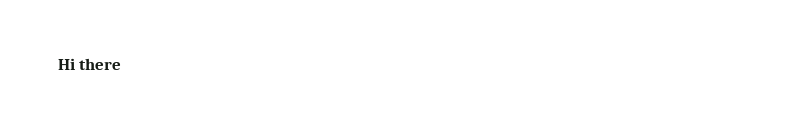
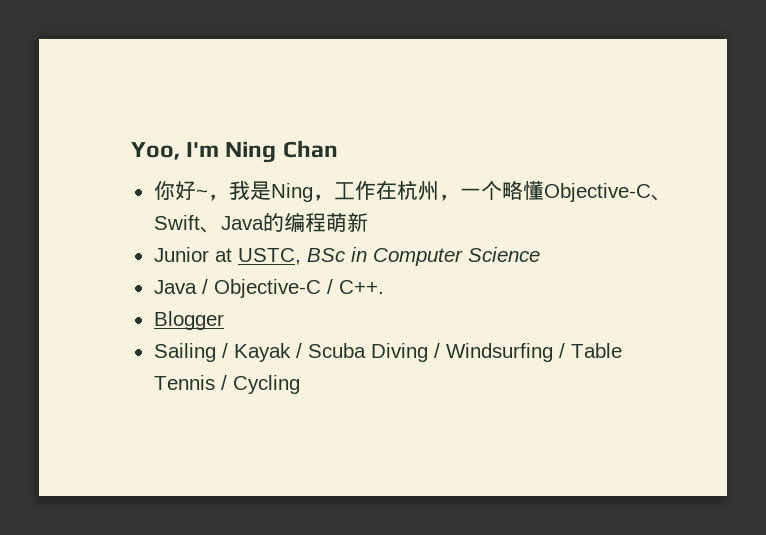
[58,58,122,70] Hi there -> [131,140,338,163] [153,180,672,202] [153,212,368,233] [153,247,540,266] [153,279,384,298] [153,311,224,330] [153,343,622,362] [153,375,300,394] Yoo, I'm Ning Chan // 你好~，我是Ning，工作在杭州，一个略懂Objective-C、Swift、Java的编程萌新 // Junior at USTC, BSc in Computer Science // Java / Objective-C / C++. // Blogger // Sailing / Kayak / Scuba Diving / Windsurfing / Table Tennis / Cycling

